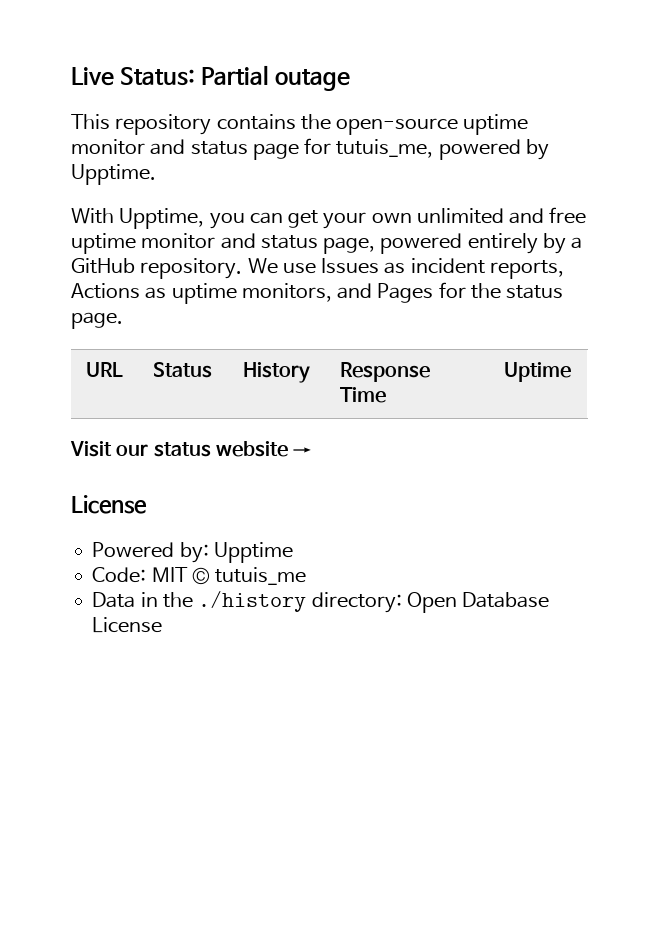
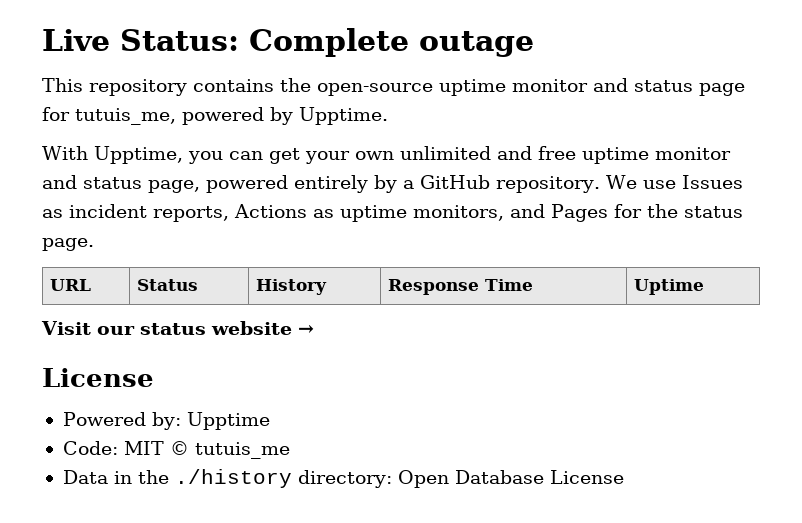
[201,65,270,85] Partial -> [249,28,409,57] Complete

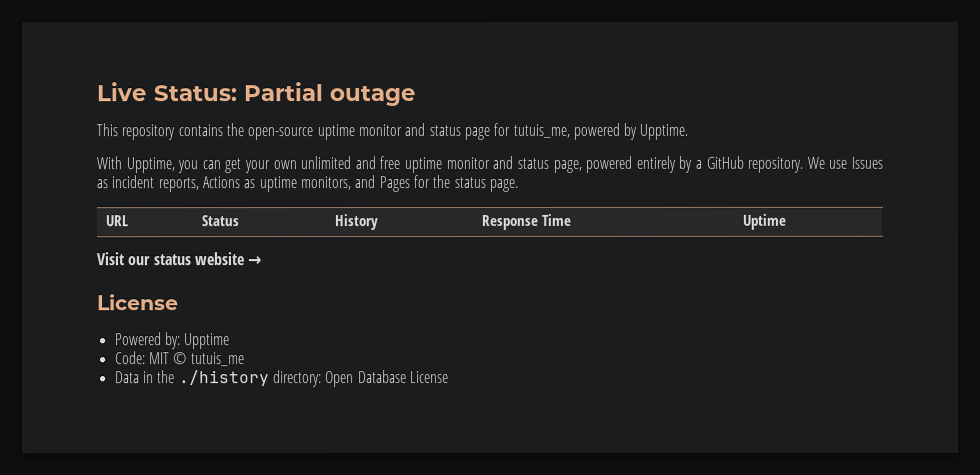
[249,28,409,57] Complete -> [243,82,323,102] Partial

